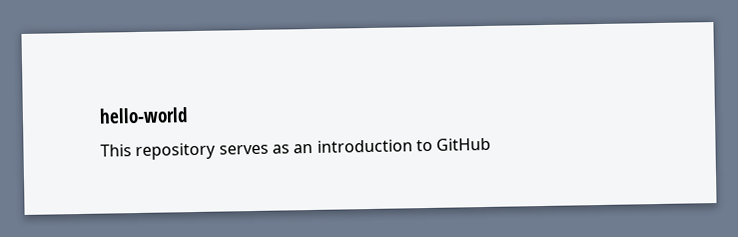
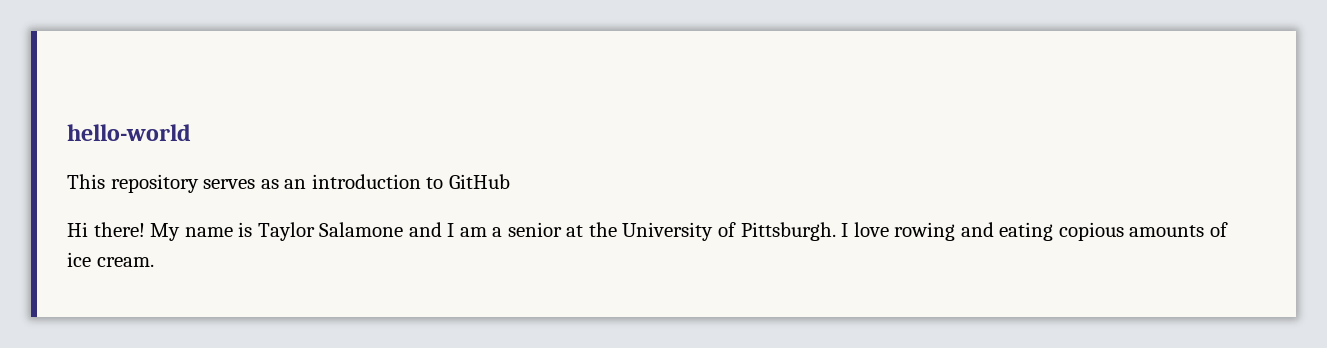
(492, 144) none -> [67,222,1228,241] [67,252,154,267] // Hi there! My name is Taylor Salamone and I am a senior at the University of Pittsburgh. I love rowing and eating copious amounts of ice cream.

